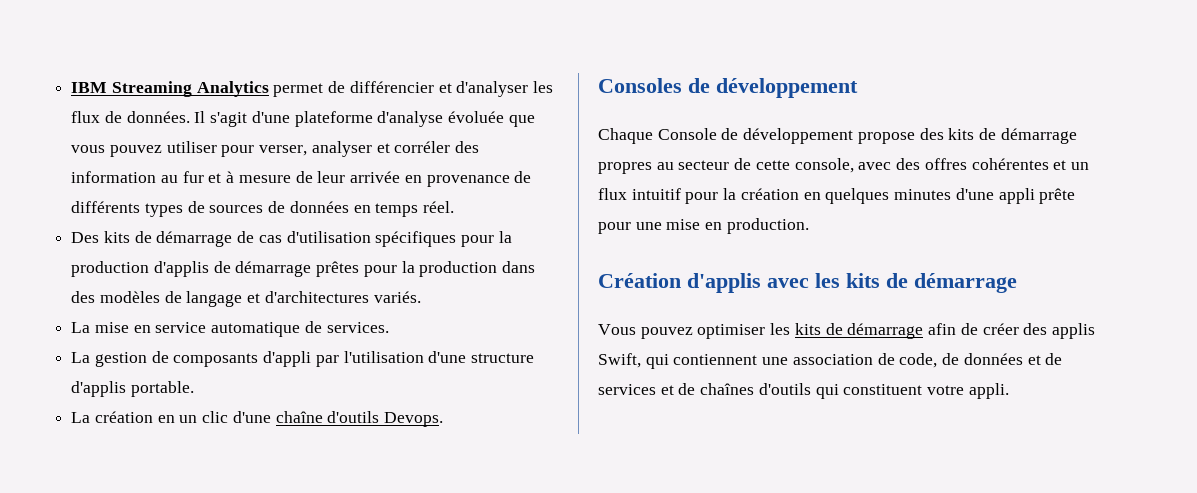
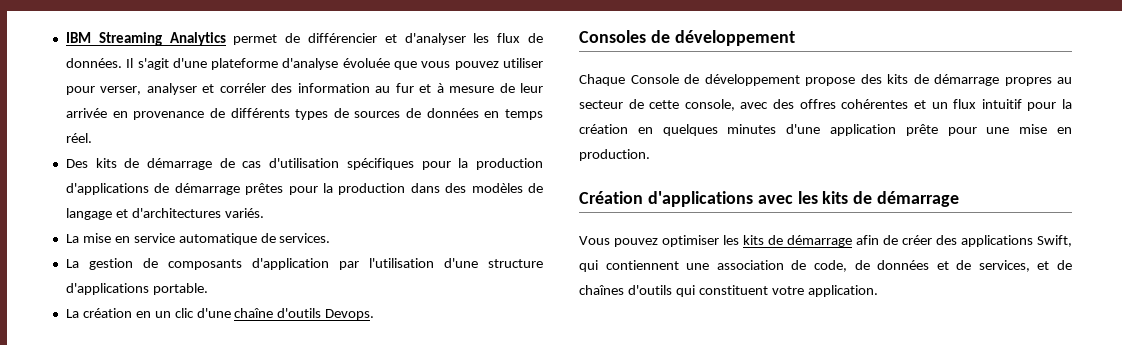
[153,261,209,277] d'applis -> [65,183,149,195] d'applications
[263,351,312,367] d'appli -> [251,258,329,270] d'application
[71,381,127,397] d'applis -> [65,283,149,295] d'applications
[998,188,1035,204] appli -> [830,124,896,136] application
[687,273,761,293] d'applis -> [647,191,753,207] d'applications
[1051,323,1095,339] applis -> [961,235,1033,247] applications
[598,384,656,395] services -> [978,260,1030,272] services,
[968,383,1009,399] appli. -> [807,285,878,297] application.

